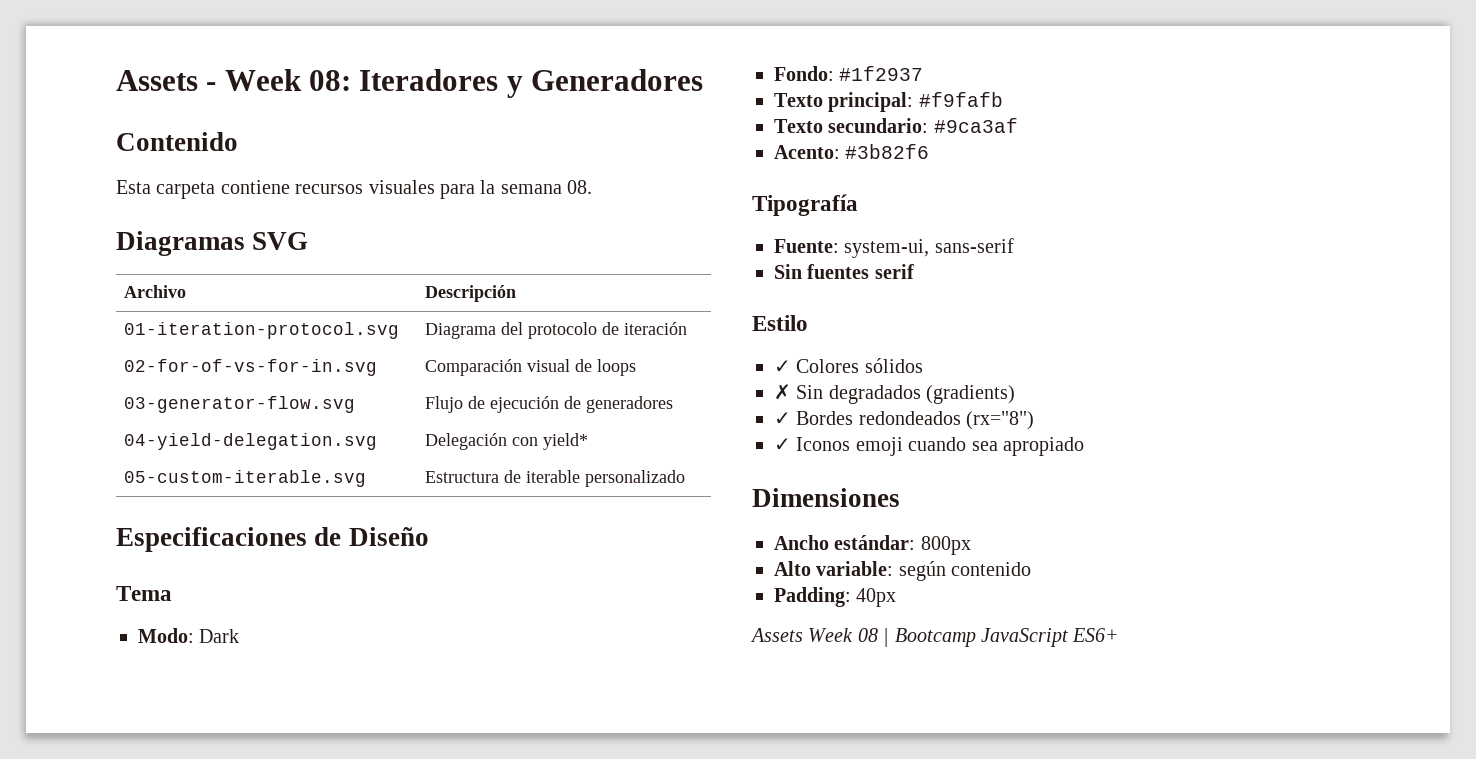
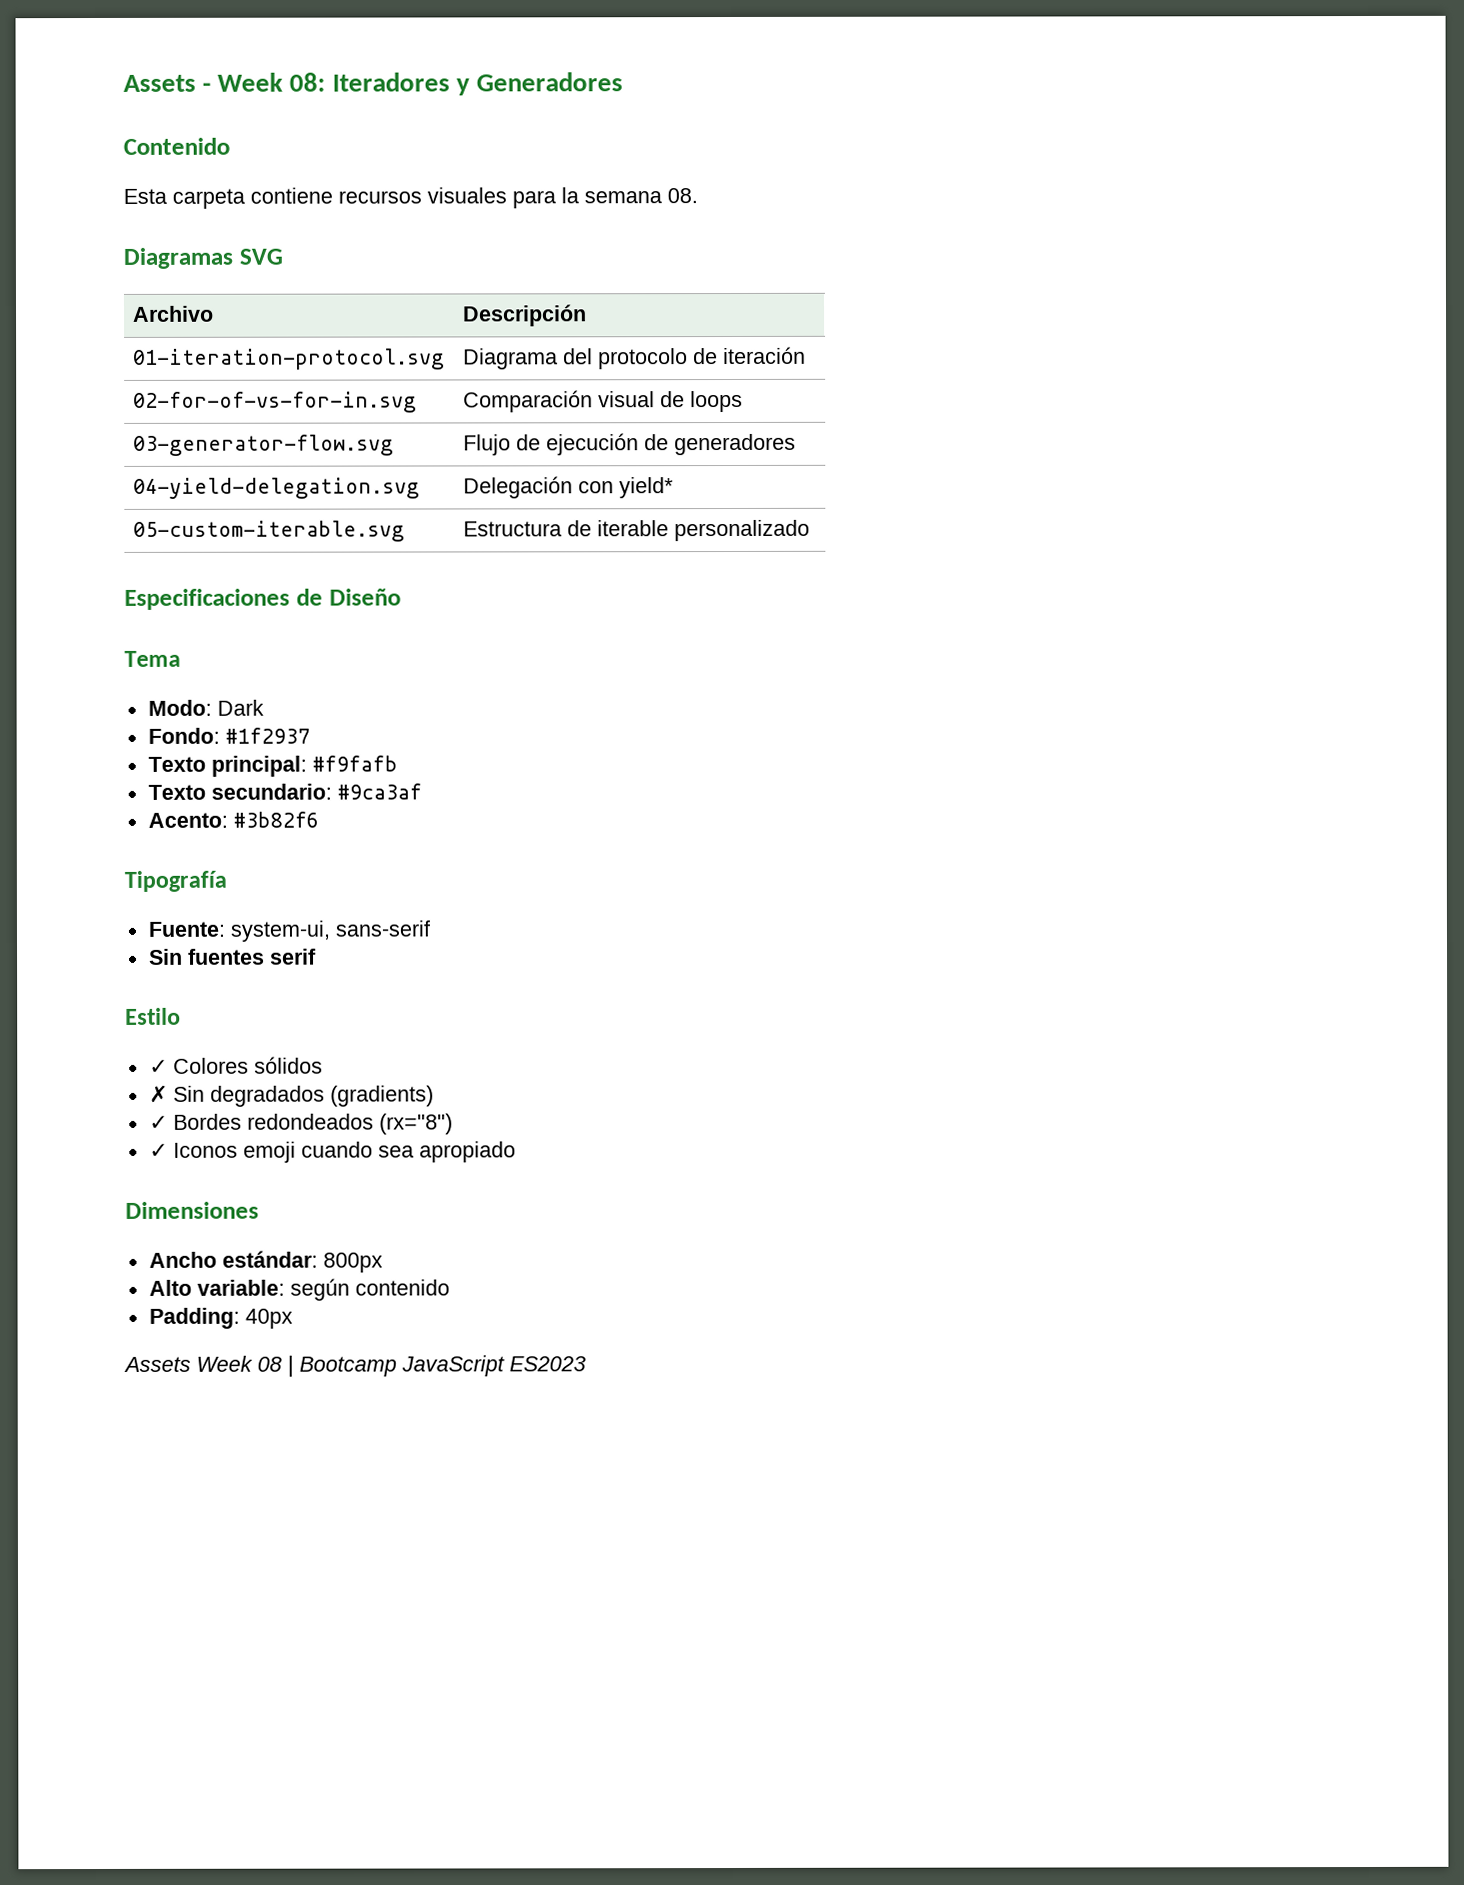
[1072,628,1120,642] ES6+ -> [509,1356,586,1372] ES2023

